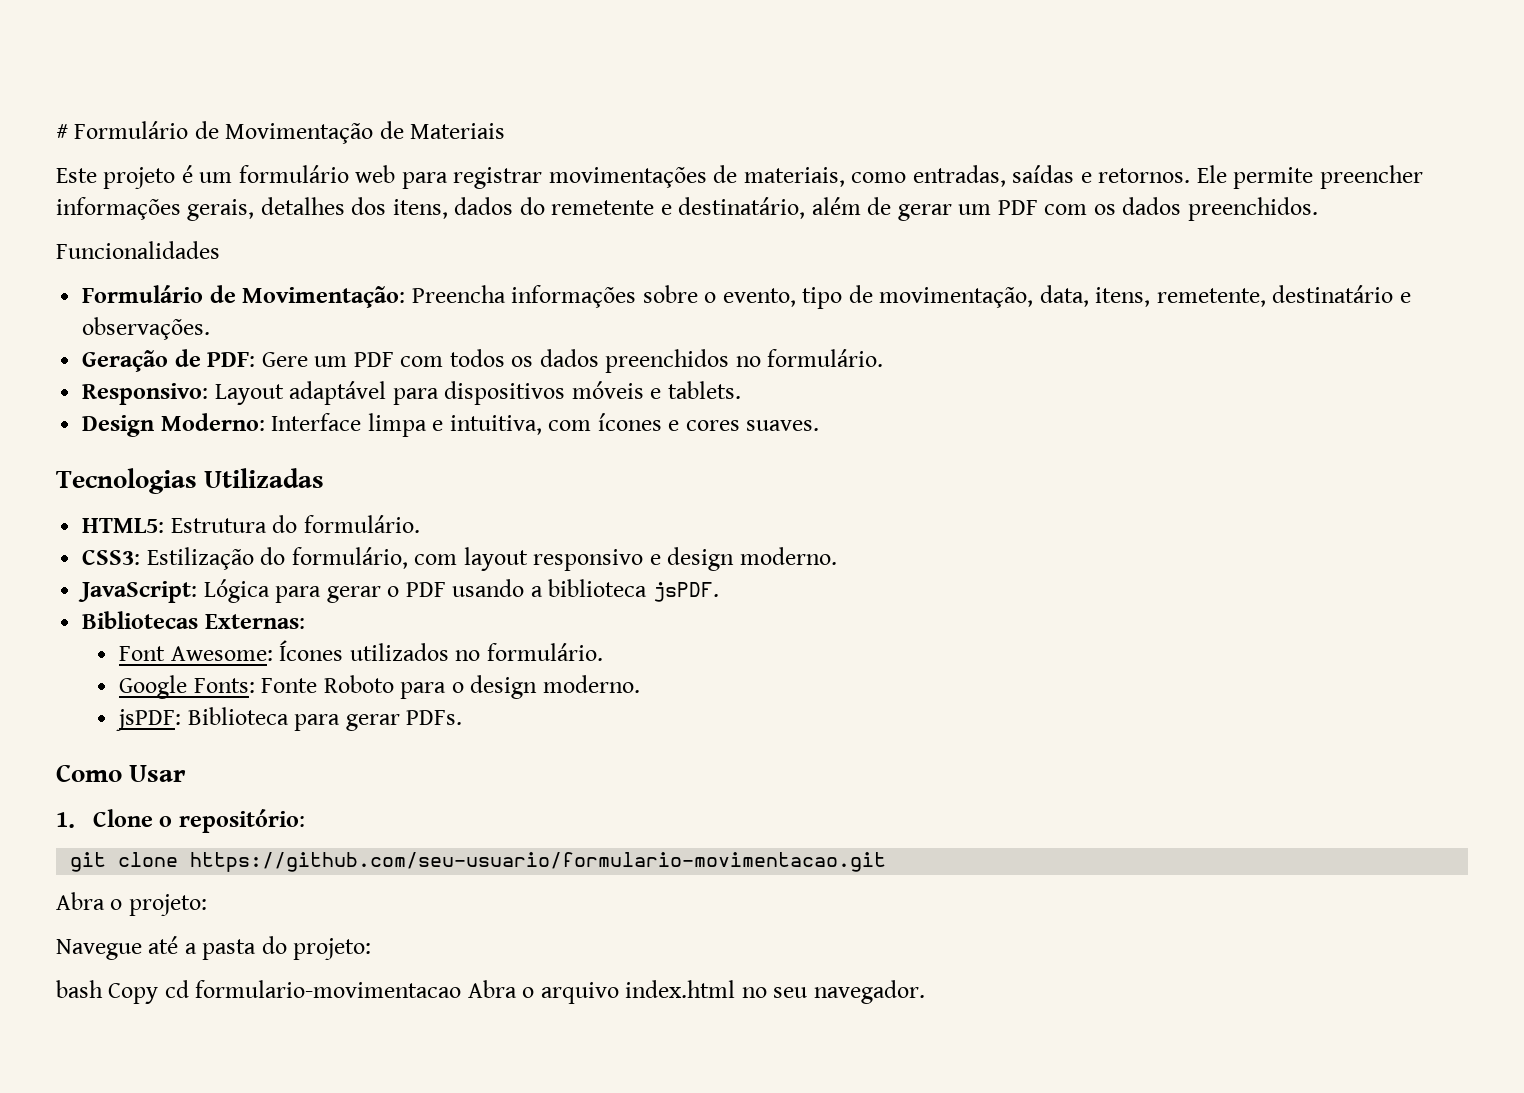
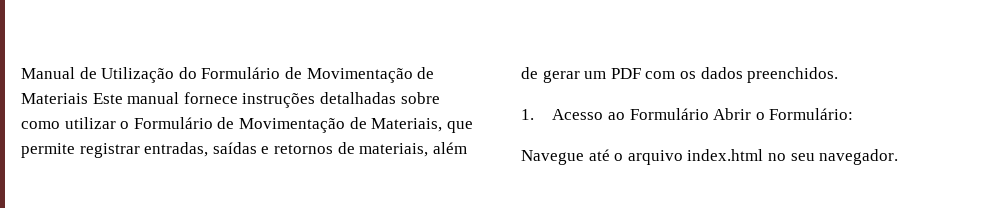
[56,124,68,139] # -> [21,67,197,83] Manual de Utilização do
[56,165,1423,189] [56,197,806,221] // Este projeto é um formulário web para registrar movimentações de materiais, como entradas, saídas e retornos. Ele permite preencher informações gerais, detalhes dos itens, dados do remetente e destinatário, -> [92,92,440,108] [21,117,473,133] [21,142,429,158] Este manual fornece instruções detalhadas sobre como utilizar o Formulário de Movimentação de Materiais, que permite registrar entradas, saídas e retornos de materiais,
[56,241,220,259] [82,285,1411,309] [82,317,211,340] [82,349,884,373] [82,381,741,405] [82,413,820,437] [56,468,325,494] [82,515,420,533] [82,547,837,571] [78,579,719,603] [82,611,305,629] [119,640,603,661] [119,675,640,699] [116,707,463,731] [56,764,187,782] [56,809,305,833] [70,852,887,872] [56,892,207,916] [56,936,372,960] [56,980,517,1004] Funcionalidades // Formulário de Movimentação: Preencha informações sobre o evento, tipo de movimentação, data, itens, remetente, destinatário e observações. // Geração de PDF: Gere um PDF com todos os dados preenchidos no formulário. // Responsivo: Layout adaptável para dispositivos móveis e tablets. // Design Moderno: Interface limpa e intuitiva, com ícones e cores suaves. // Tecnologias Utilizadas // HTML5: Estrutura do formulário. // CSS3: Estilização do formulário, com layout responsivo e design moderno. // JavaScript: Lógica para gerar o PDF usando a biblioteca jsPDF. // Bibliotecas Externas: // Font Awesome: Ícones utilizados no formulário. // Google Fonts: Fonte Roboto para o design moderno. // jsPDF: Biblioteca para gerar PDFs. // Como Usar // 1. Clone o repositório: // git clone https://github.com/seu-usuario/formulario-movimentacao.git // Abra o projeto: // Navegue até a pasta do projeto: // bash Copy cd formulario-movimentacao Abra -> [521,108,854,120] [521,149,610,165] 1. Acesso ao Formulário Abrir o Formulário: // Navegue até

